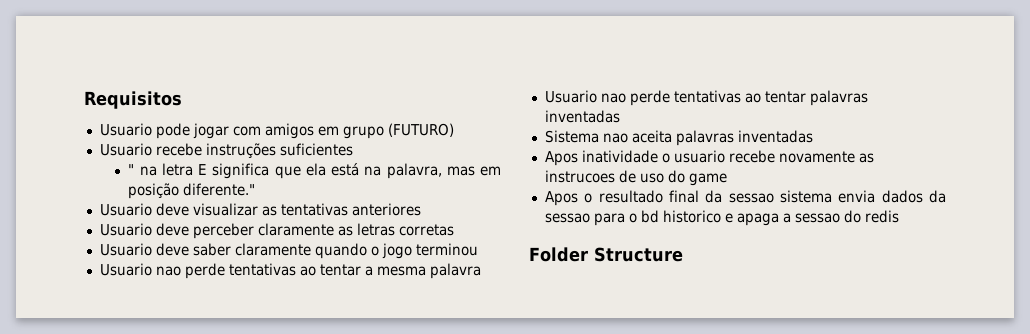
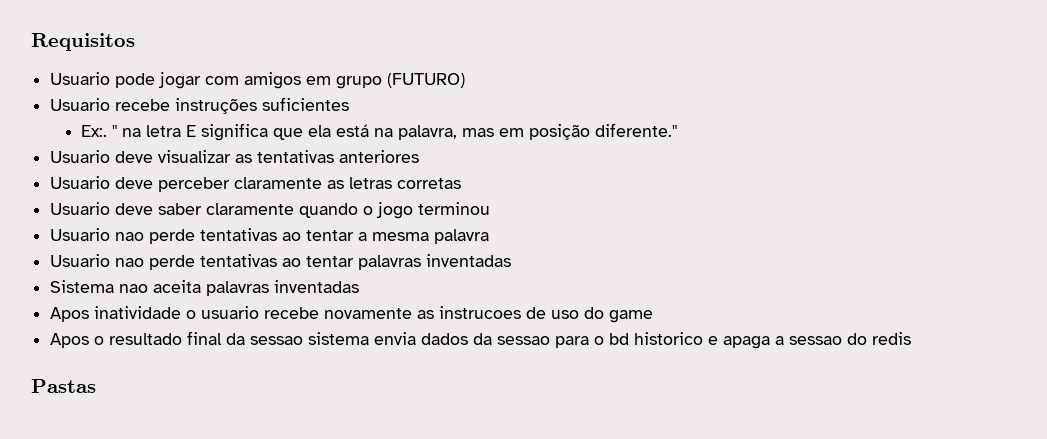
(353, 149) none -> [81,125,108,137] Ex:.
[529,247,683,262] Folder Structure -> [31,379,96,393] Pastas

